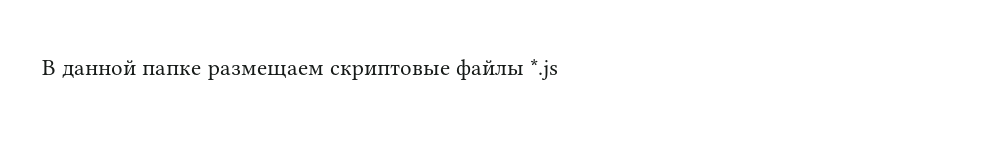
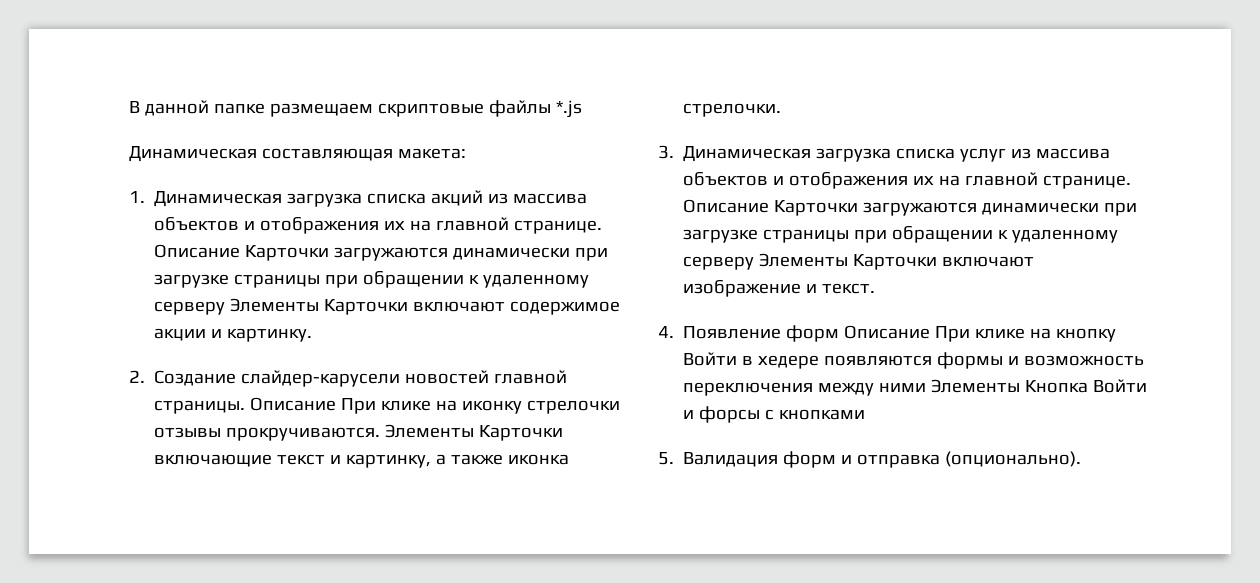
(559, 69) none -> [129,146,466,162] [129,190,588,207] [154,217,603,234] [154,244,609,261] [154,271,590,288] [154,298,621,315] [154,328,313,342] [129,370,568,387] [154,397,621,414] [154,424,564,441] [154,454,570,468] [683,103,782,117] [658,145,1111,162] [683,172,1132,189] [683,199,1138,216] [683,226,1119,243] [683,253,1035,270] [683,280,876,297] [658,325,1117,342] [683,352,1145,369] [683,379,1148,396] [683,406,866,423] [658,451,1082,468] // Динамическая составляющая макета: // 1. Динамическая загрузка списка акций из массива объектов и отображения их на главной странице. Описание Карточки загружаются динамически при загрузке страницы при обращении к удаленному серверу Элементы Карточки включают содержимое акции и картинку. // 2. Создание слайдер-карусели новостей главной страницы. Описание При клике на иконку стрелочки отзывы прокручиваются. Элементы Карточки включающие текст и картинку, а также иконка стрелочки. // 3. Динамическая загрузка списка услуг из массива объектов и отображения их на главной странице. Описание Карточки загружаются динамически при загрузке страницы при обращении к удаленному серверу Элементы Карточки включают изображение и текст. // 4. Появление форм Описание При клике на кнопку Войти в хедере появляются формы и возможность переключения между ними Элементы Кнопка Войти и форсы с кнопками // 5. Валидация форм и отправка (опционально).

